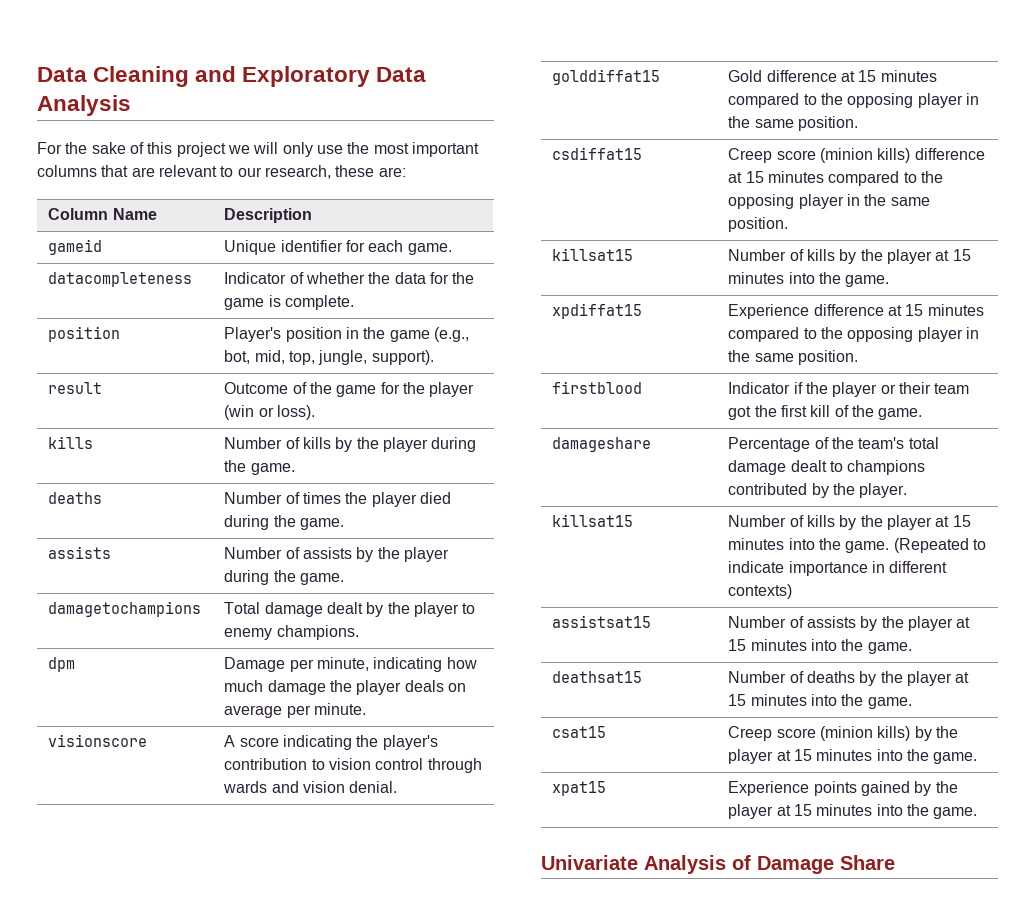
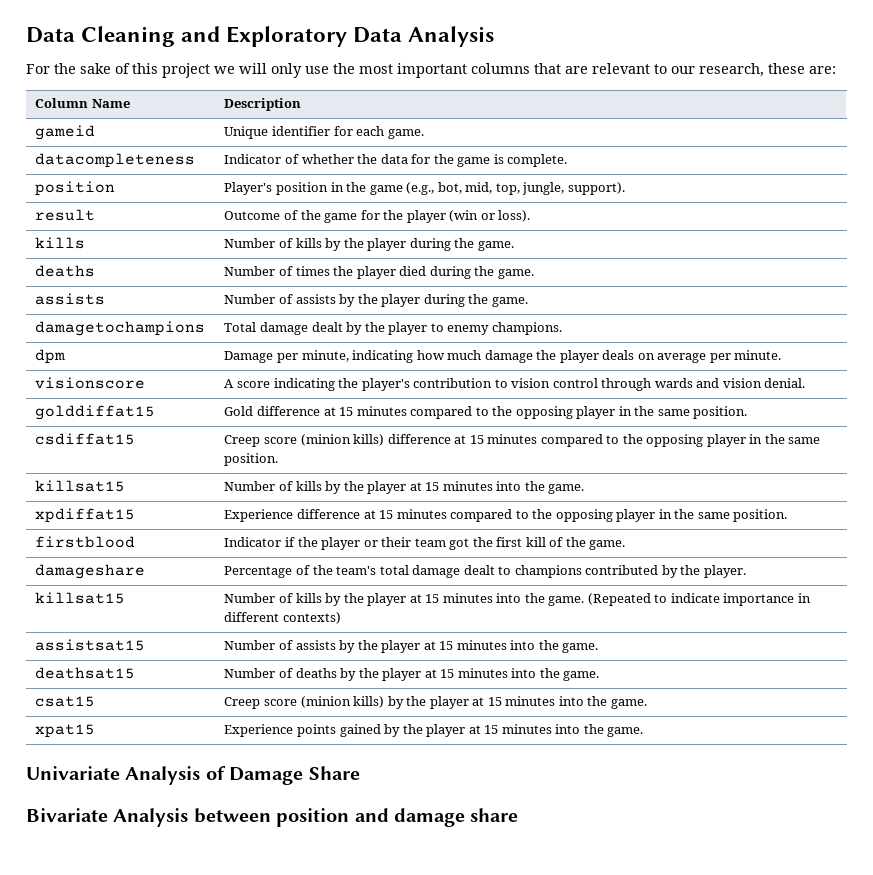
(895, 862) none -> [26,808,519,827] // Bivariate Analysis between position and damage share

